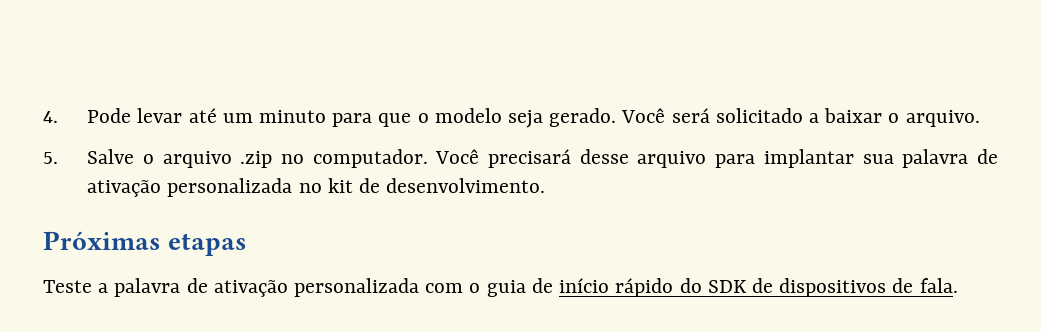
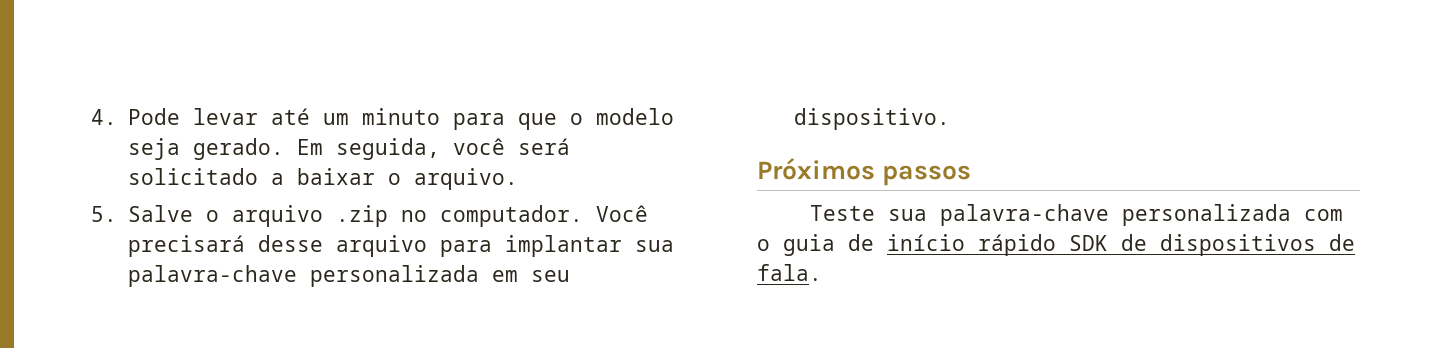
[621,108,666,123] Você -> [296,138,505,160] Em seguida, você
[902,149,999,168] [87,178,546,197] [43,231,248,256] [43,278,288,297] palavra de ativação personalizada no kit de desenvolvimento. // Próximas etapas // Teste a palavra de ativação -> [127,265,570,287] [793,108,950,130] [757,158,972,186] [809,204,1109,226] palavra-chave personalizada em seu dispositivo. // Próximos passos // Teste sua palavra-chave
[679,278,702,293] do -> (1056, 245) none

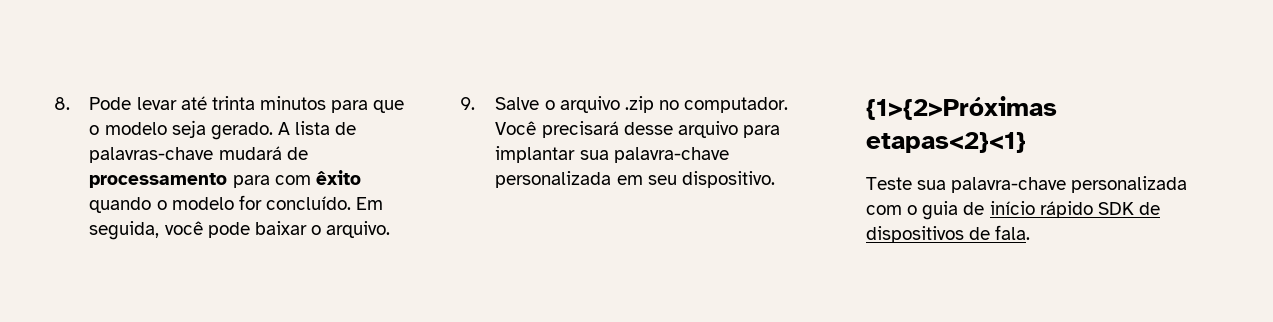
[91,109,117,125] 4. -> [54,97,70,110] 8.
[322,108,440,125] um minuto -> [211,96,326,110] trinta minutos
[296,138,570,160] [127,168,284,185] Em seguida, você será solicitado a -> [277,121,357,135] [89,146,308,163] [89,170,361,188] [89,195,384,213] [89,221,250,240] A lista de palavras-chave mudará de processamento para com êxito quando o modelo for concluído. Em seguida, você pode
[91,206,117,222] 5. -> [460,97,475,110] 9.
[757,158,972,186] Próximos passos -> [866,96,1057,120] [866,132,1026,153] {1>{2>Próximas etapas<2}<1}

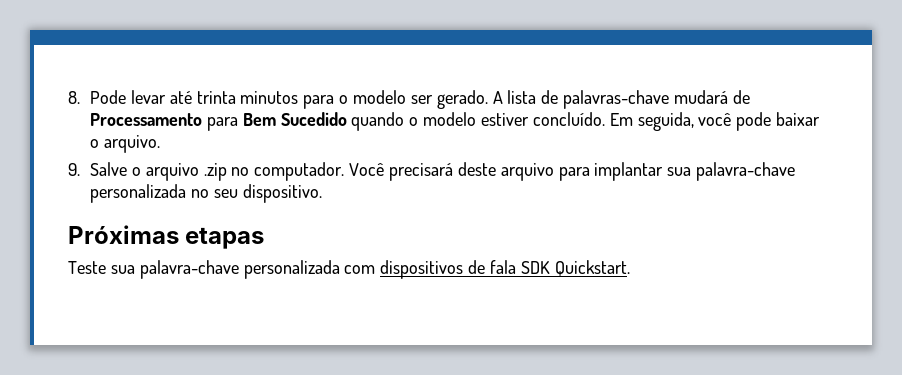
[373,100,405,113] [89,120,206,138] que o modelo seja -> [339,90,433,104] o modelo ser
[89,170,361,188] processamento para com êxito -> [89,112,347,131] Processamento para Bem Sucedido
[238,195,262,210] for -> [480,113,529,126] estiver
[623,122,673,135] desse -> [457,162,496,176] deste
[616,175,643,185] em -> [190,189,209,198] no
[866,96,1057,120] [866,132,1026,153] {1>{2>Próximas etapas<2}<1} -> [68,225,265,249] Próximas etapas
[907,201,1160,220] [866,225,1031,243] o guia de início rápido SDK de dispositivos de fala. -> [380,260,630,279] dispositivos de fala SDK Quickstart.

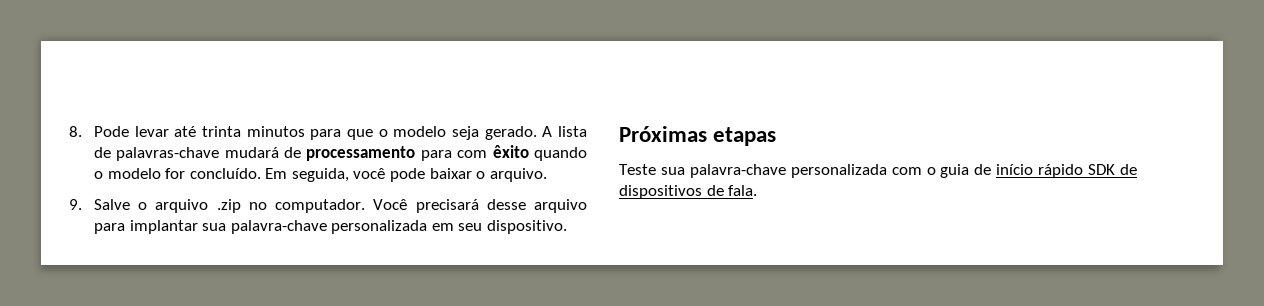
[339,90,433,104] o modelo ser -> [346,126,479,140] que o modelo seja
[89,112,347,131] Processamento para Bem Sucedido -> [306,145,529,161] processamento para com êxito
[480,113,529,126] estiver -> [165,168,186,179] for
[457,162,496,176] deste -> [486,199,526,210] desse
[190,189,209,198] no -> [431,223,454,231] em
[380,260,630,279] dispositivos de fala SDK Quickstart. -> [926,164,1138,178] [619,185,758,199] o guia de início rápido SDK de dispositivos de fala.

